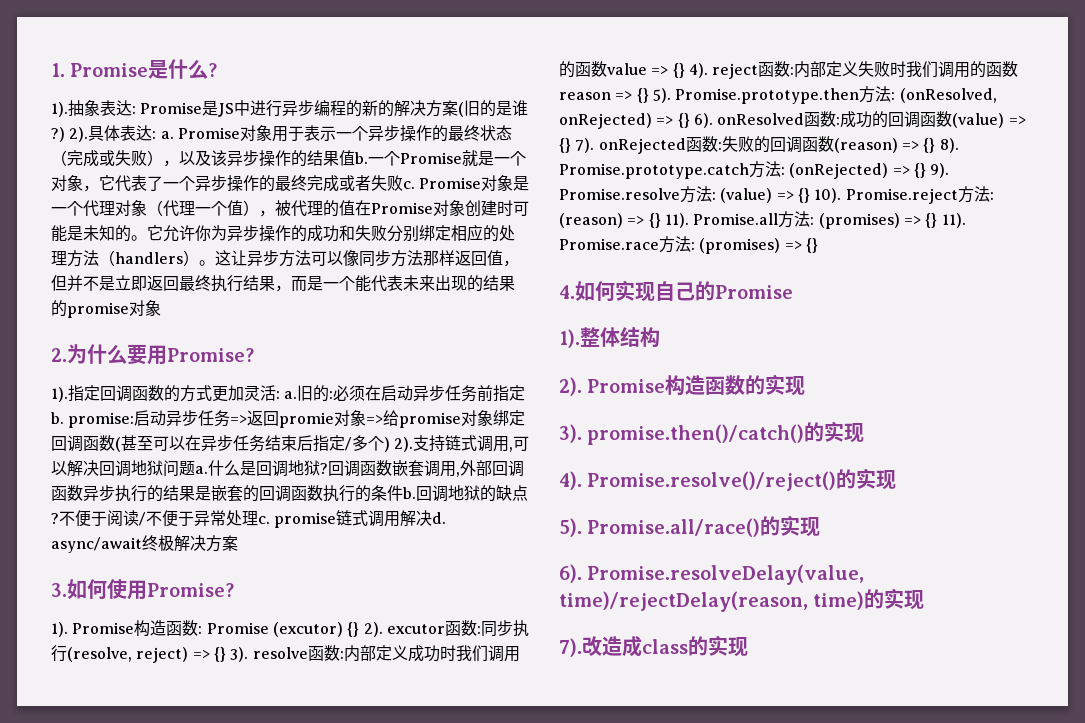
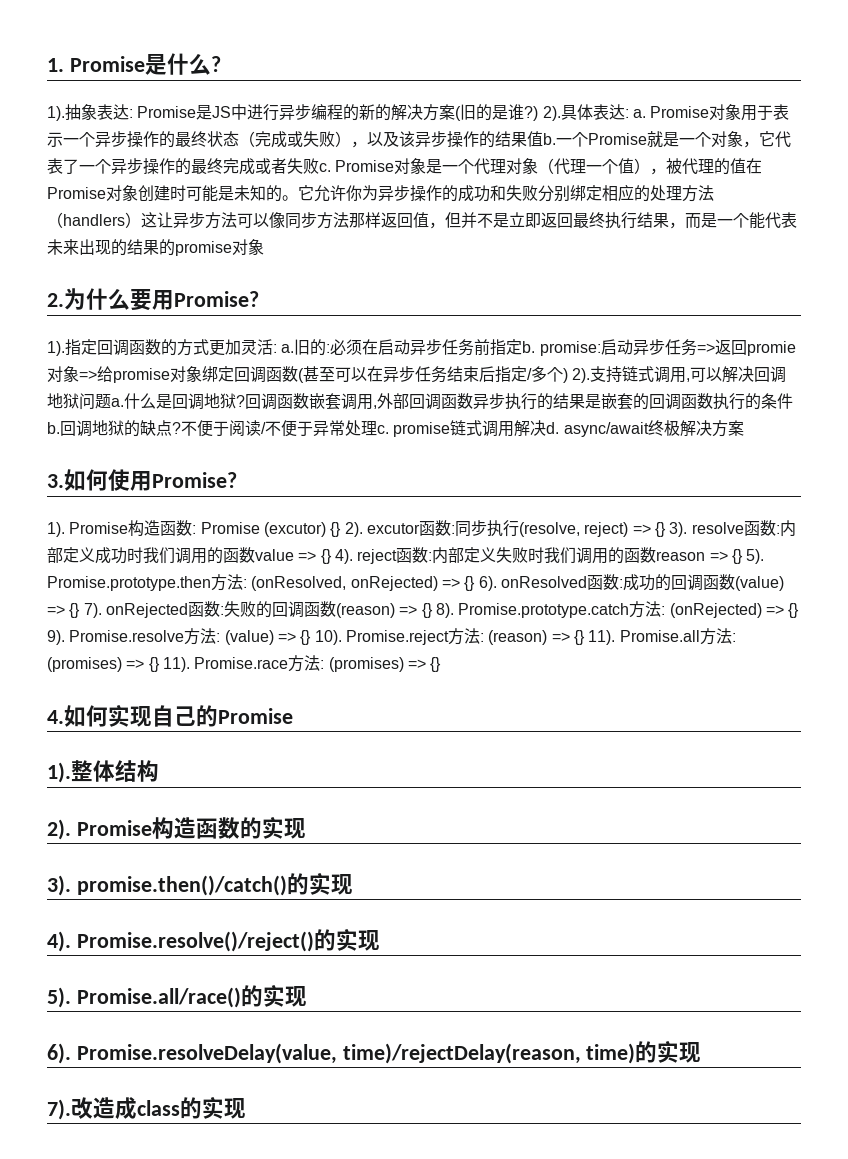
[199,260,215,266] 。 -> (141, 220) none

